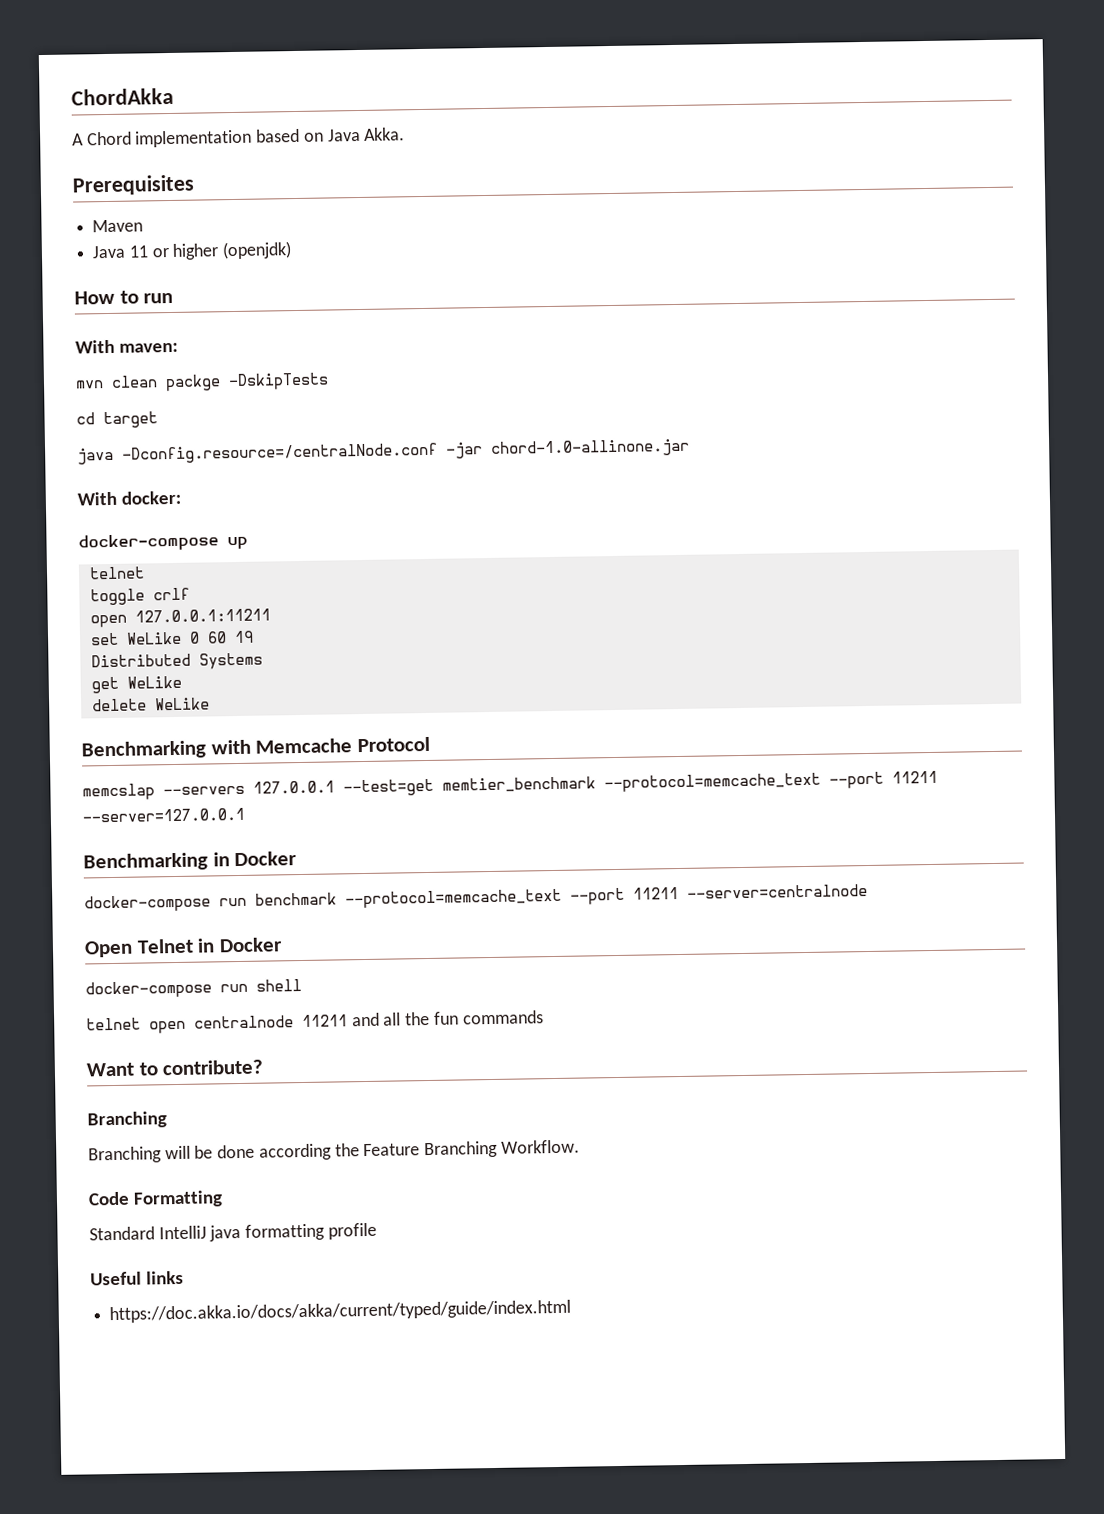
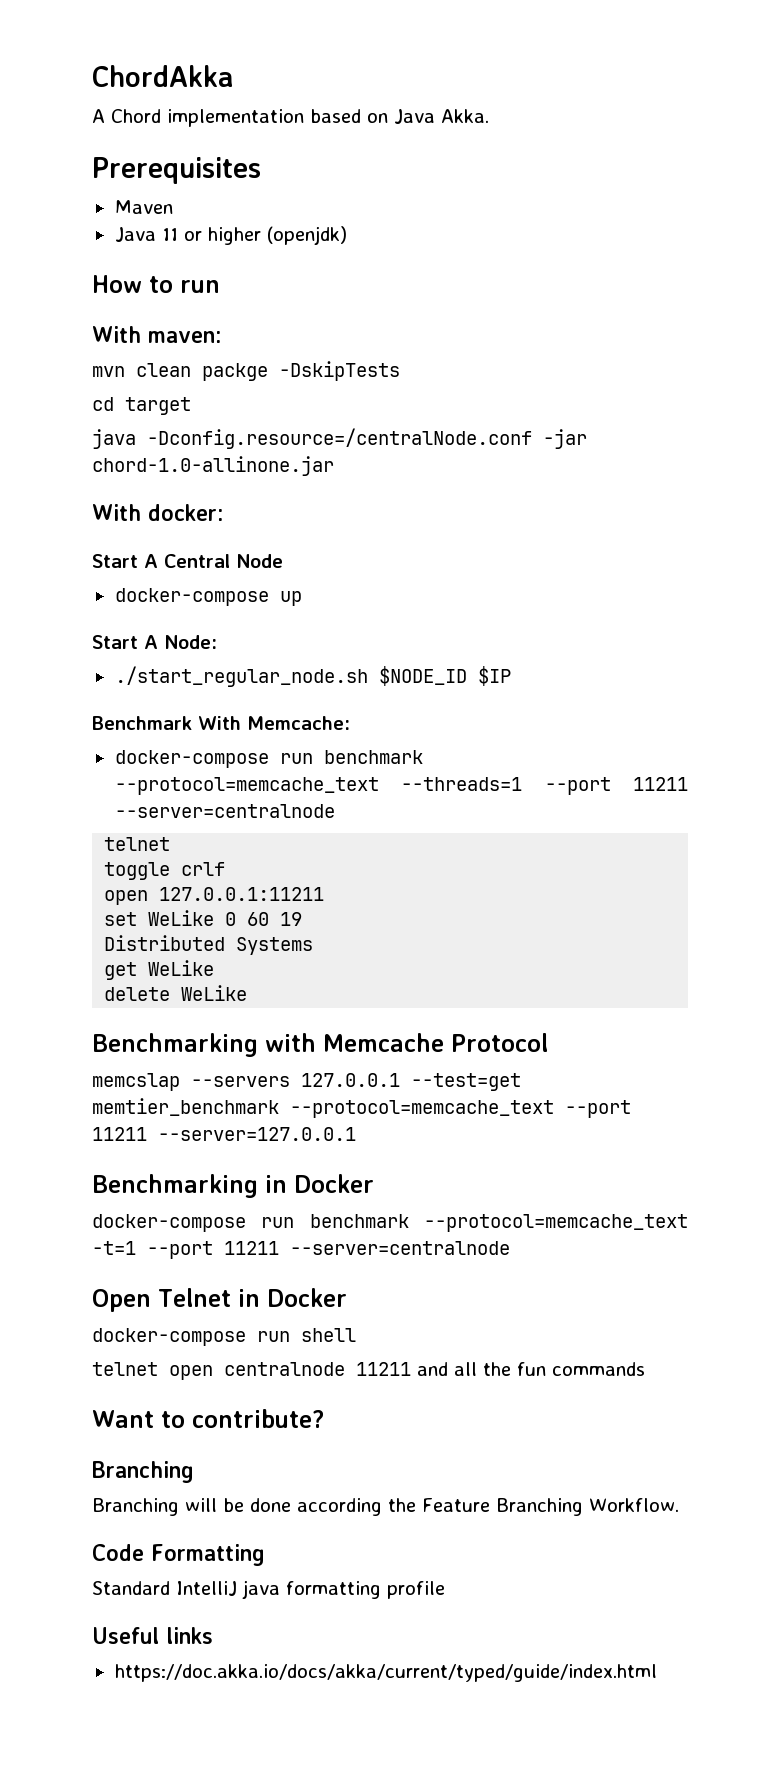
[78,533,248,552] docker-compose up -> [92,554,283,568] [114,588,302,606] [92,635,217,649] [114,666,511,687] [92,716,350,730] [114,750,423,768] [114,777,688,795] [114,804,335,818] Start A Central Node // docker-compose up // Start A Node: // ./start_regular_node.sh $NODE_ID $IP // Benchmark With Memcache: // docker-compose run benchmark --protocol=memcache_text --threads=1 --port 11211 --server=centralnode
(562, 898) none -> [92,1241,136,1255] -t=1

